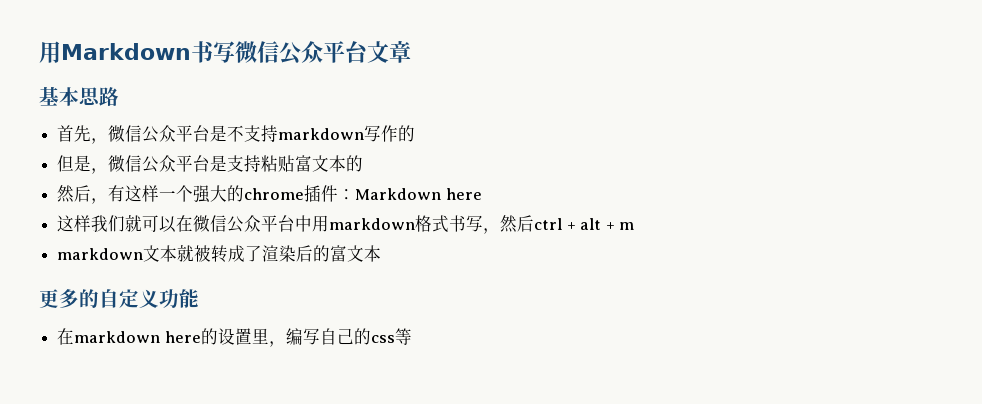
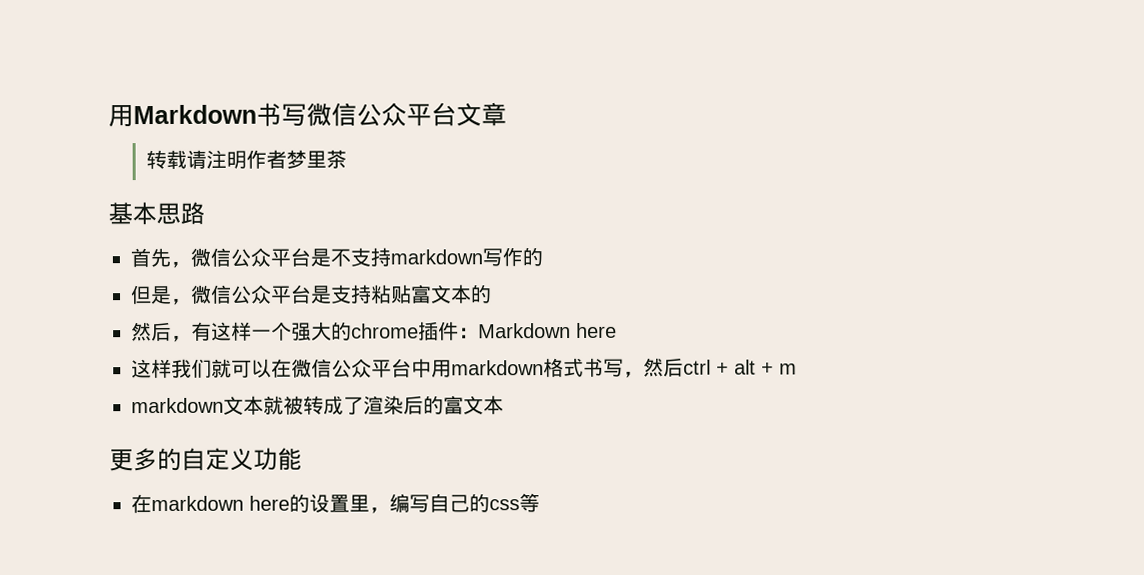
(411, 51) none -> [145,149,347,170] // 转载请注明作者梦里茶

